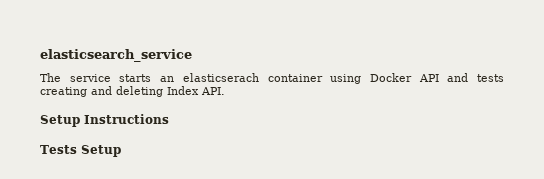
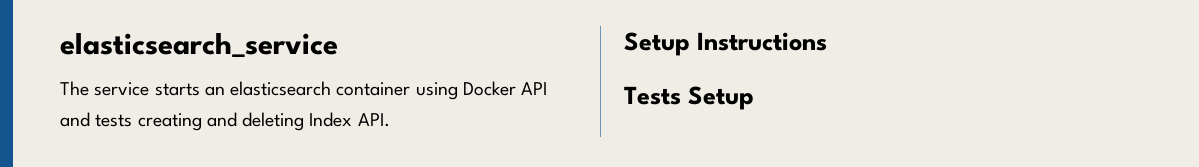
[182,73,259,82] elasticserach -> [230,81,332,96] elasticsearch

